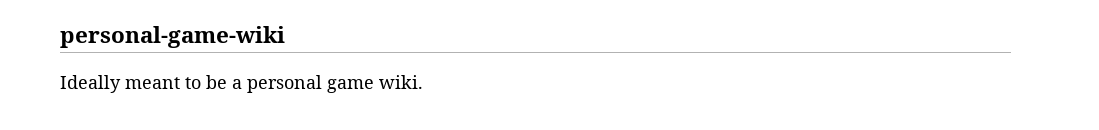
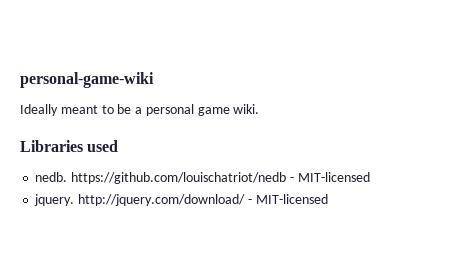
(423, 82) none -> [20,140,119,152] [35,172,370,184] [34,194,328,206] // Libraries used // nedb. https://github.com/louischatriot/nedb - MIT-licensed // jquery. http://jquery.com/download/ - MIT-licensed

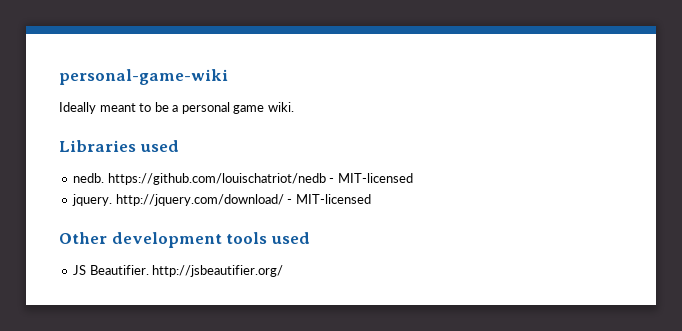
(328, 199) none -> [59,232,310,248] [73,265,284,277] // Other development tools used // JS Beautifier. http://jsbeautifier.org/

